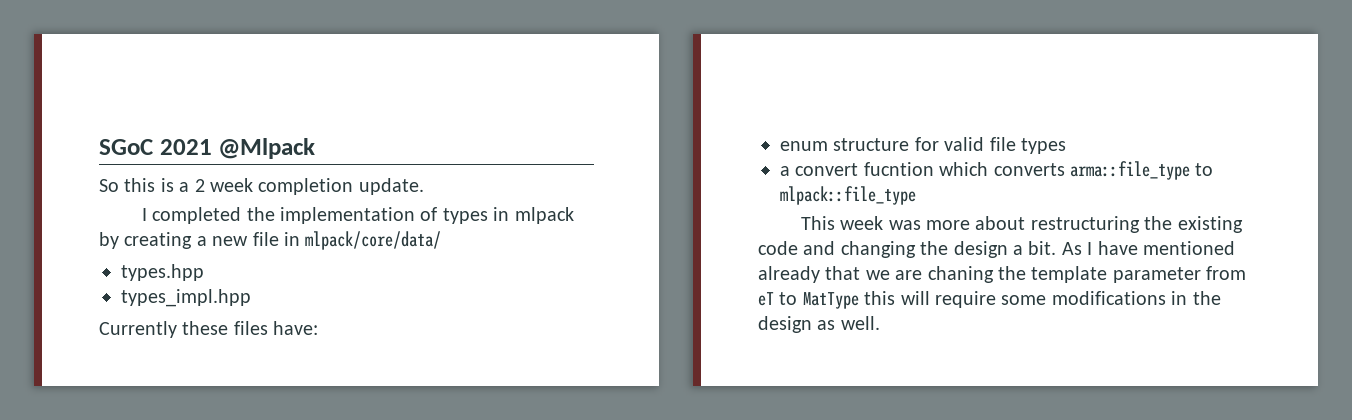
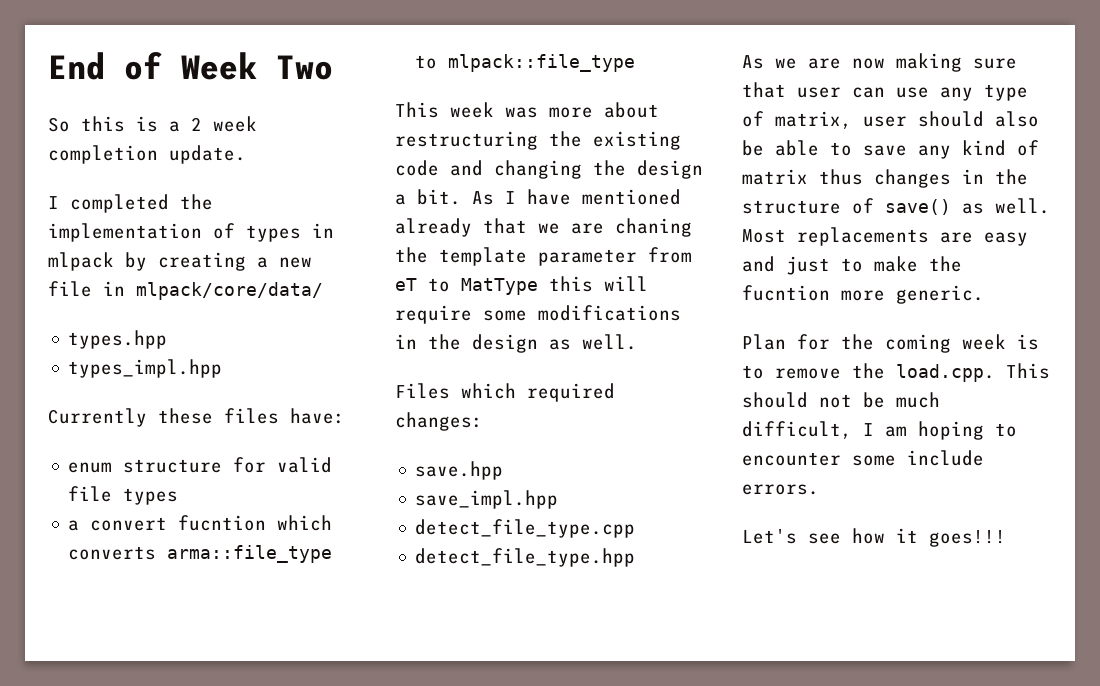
[99,138,316,159] SGoC 2021 @Mlpack -> [48,51,333,80] End of Week Two
(880, 323) none -> [395,383,615,402] [395,412,483,431] [415,461,504,480] [415,490,559,509] [415,519,636,538] [415,548,636,567] [742,53,1017,72] [742,82,1028,101] [742,111,1039,129] [742,140,1039,159] [742,169,1028,188] [742,198,1050,215] [742,227,1028,246] [742,256,962,275] [742,285,984,304] [742,334,1039,353] [742,363,1050,382] [742,392,940,408] [742,421,1017,440] [742,450,984,466] [742,484,819,495] [742,528,1006,547] // Files which required changes: // save.hpp // save_impl.hpp // detect_file_type.cpp // detect_file_type.hpp // As we are now making sure that user can use any type of matrix, user should also be able to save any kind of matrix thus changes in the structure of save() as well. Most replacements are easy and just to make the fucntion more generic. // Plan for the coming week is to remove the load.cpp. This should not be much difficult, I am hoping to encounter some include errors. // Let's see how it goes!!!

